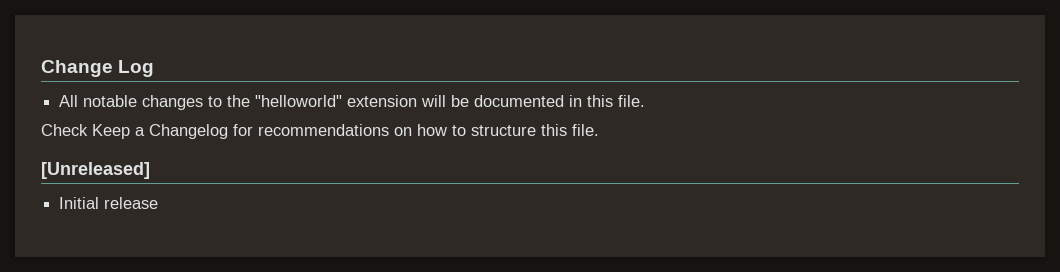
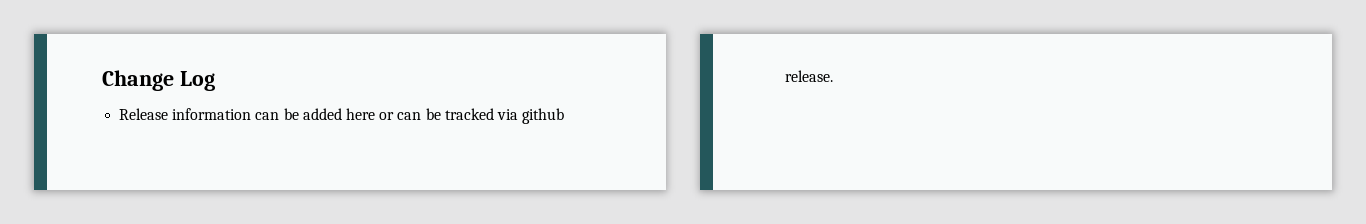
[59,95,646,110] [41,124,599,139] [41,162,150,179] [59,197,159,209] All notable changes to the "helloworld" extension will be documented in this file. // Check Keep a Changelog for recommendations on how to structure this file. // [Unreleased] // Initial release -> [119,108,565,124] [785,70,834,82] Release information can be added here or can be tracked via github release.

